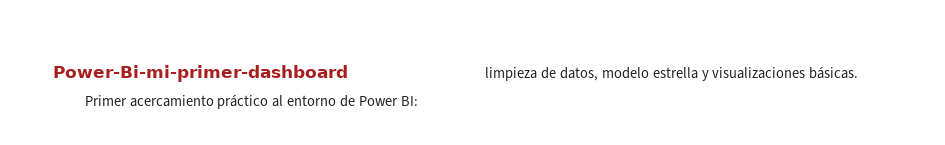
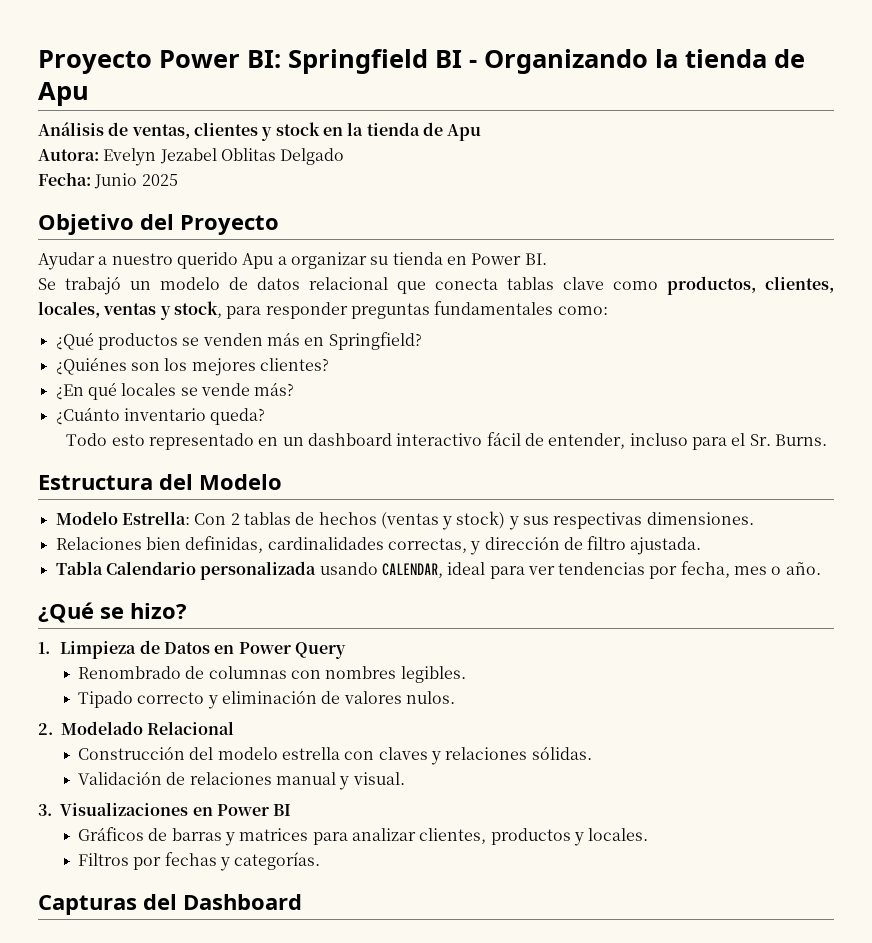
[53,65,348,82] [84,94,419,109] [485,66,859,81] Power-Bi-mi-primer-dashboard // Primer acercamiento práctico al entorno de Power BI: limpieza de datos, modelo estrella y visualizaciones básicas. -> [38,49,805,74] [38,82,89,106] [38,122,482,141] [38,148,345,166] [38,172,178,189] [38,214,279,235] [38,252,547,270] [38,276,834,295] [38,301,608,320] [55,332,422,350] [55,357,329,376] [55,382,295,400] [55,407,266,425] [66,432,827,450] [38,474,282,490] [55,511,754,530] [55,536,702,555] [55,561,821,580] [38,602,187,623] [38,640,346,659] [77,666,466,683] [77,690,455,709] [38,721,235,735] [77,746,592,765] [77,771,405,790] [38,802,292,816] [77,827,649,846] [77,852,321,871] [38,894,302,915] Proyecto Power BI: Springfield BI - Organizando la tienda de Apu // Análisis de ventas, clientes y stock en la tienda de Apu // Autora: Evelyn Jezabel Oblitas Delgado // Fecha: Junio 2025 // Objetivo del Proyecto // Ayudar a nuestro querido Apu a organizar su tienda en Power BI. // Se trabajó un modelo de datos relacional que conecta tablas clave como productos, clientes, locales, ventas y stock, para responder preguntas fundamentales como: // ¿Qué productos se venden más en Springfield? // ¿Quiénes son los mejores clientes? // ¿En qué locales se vende más? // ¿Cuánto inventario queda? // Todo esto representado en un dashboard interactivo fácil de entender, incluso para el Sr. Burns. // Estructura del Modelo // Modelo Estrella: Con 2 tablas de hechos (ventas y stock) y sus respectivas dimensiones. // Relaciones bien definidas, cardinalidades correctas, y dirección de filtro ajustada. // Tabla Calendario personalizada usando CALENDAR, ideal para ver tendencias por fecha, mes o año. // ¿Qué se hizo? // 1. Limpieza de Datos en Power Query // Renombrado de columnas con nombres legibles. // Tipado correcto y eliminación de valores nulos. // 2. Modelado Relacional // Construcción del modelo estrella con claves y relaciones sólidas. // Validación de relaciones manual y visual. // 3. Visualizaciones en Power BI // Gráficos de barras y matrices para analizar clientes, productos y locales. // Filtros por fechas y categorías. // Capturas del Dashboard

